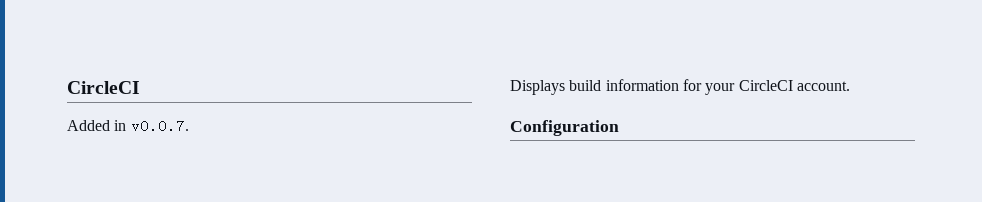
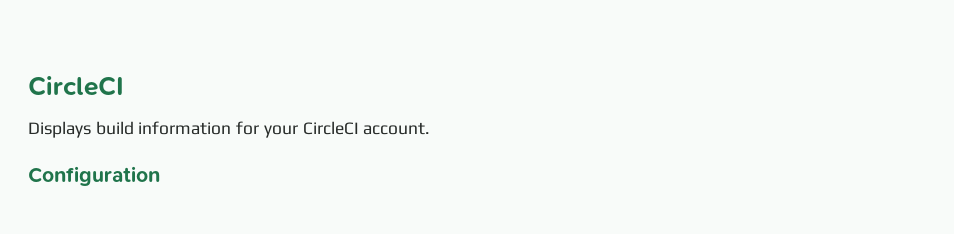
[67,81,140,94] [67,119,189,133] CircleCI // Added in v0.0.7. -> [28,76,124,96] CircleCI

